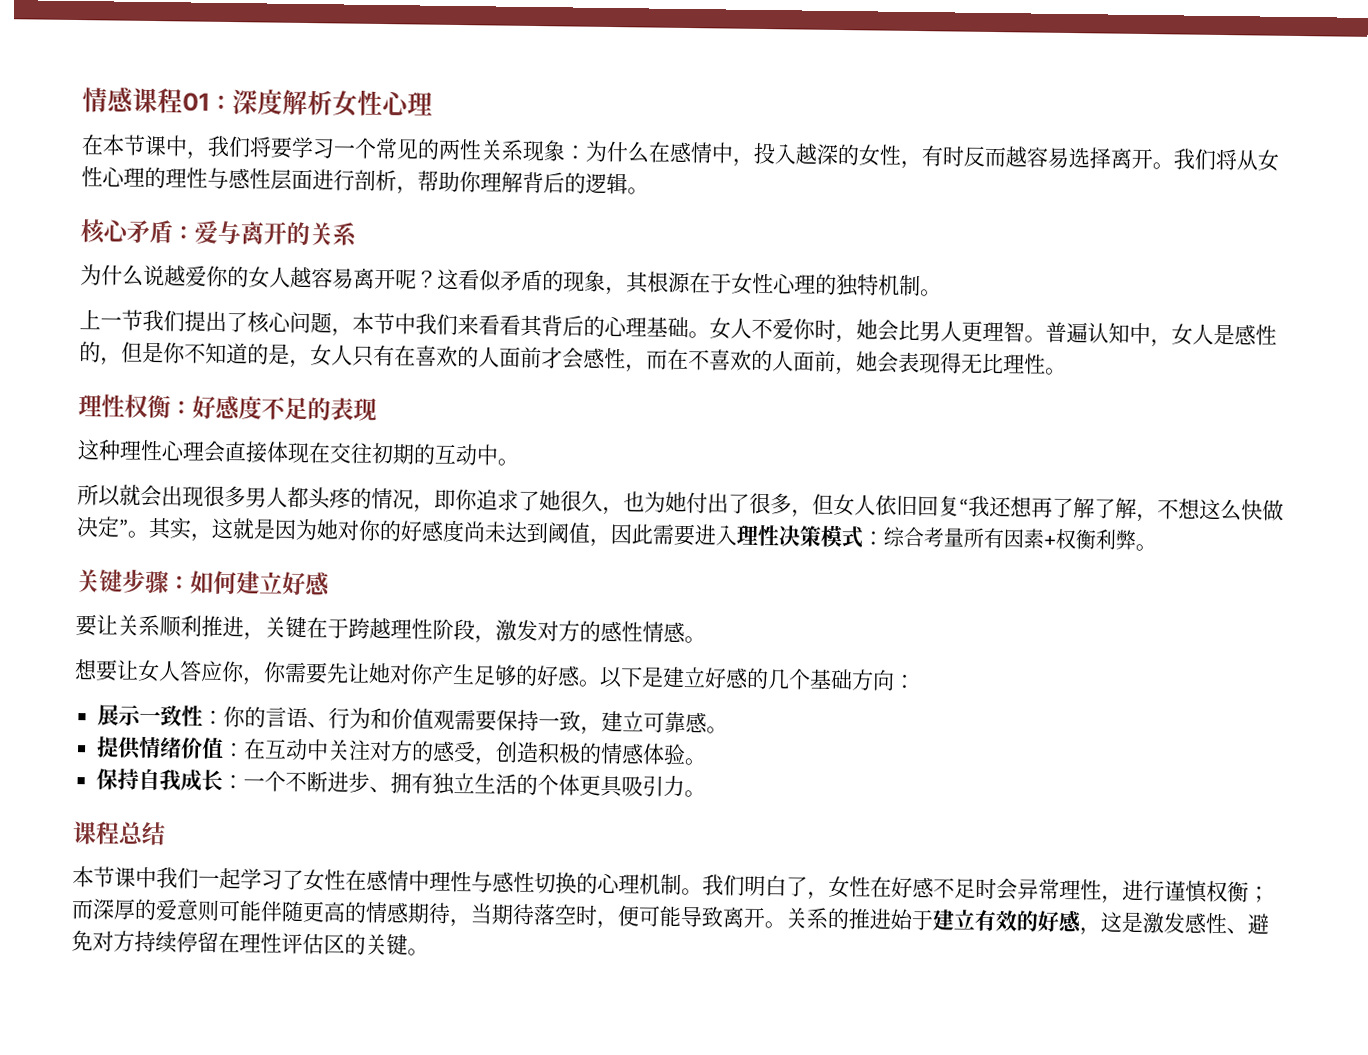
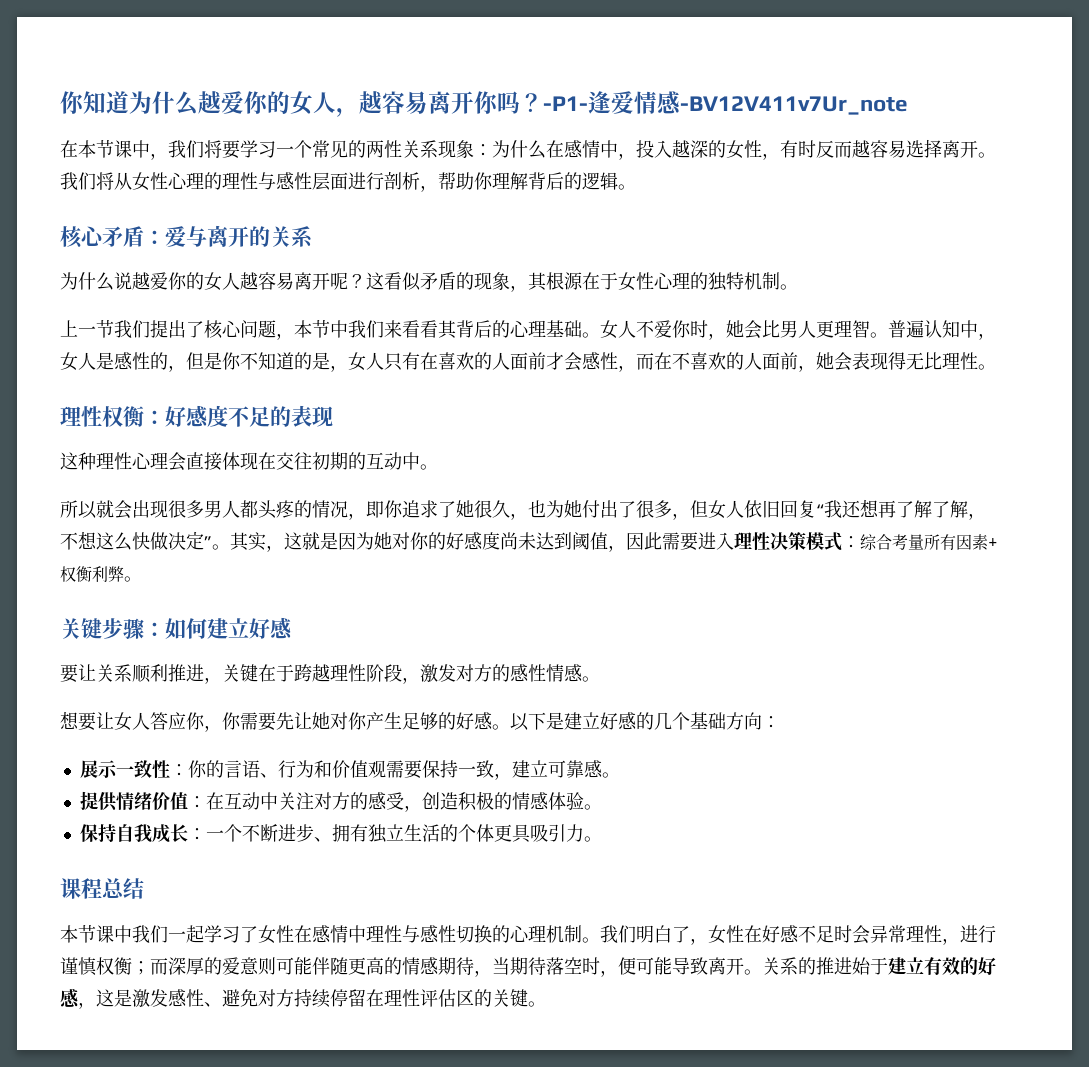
[82,87,433,117] 情感课程01：深度解析女性心理 -> [60,91,908,117] 你知道为什么越爱你的女人，越容易离开你吗？-P1-逢爱情感-BV12V411v7Ur_note

